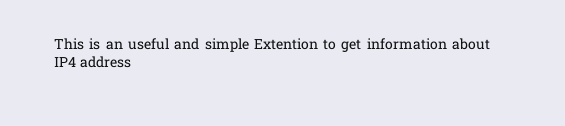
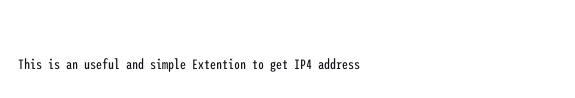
[366,38,491,50] information about -> (288, 66) none

